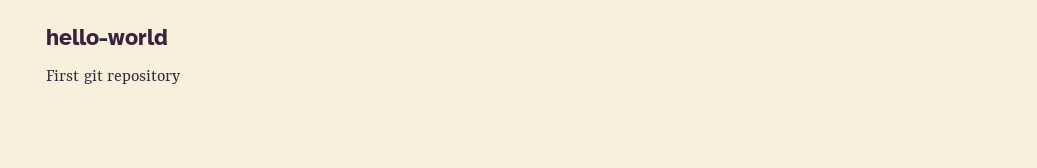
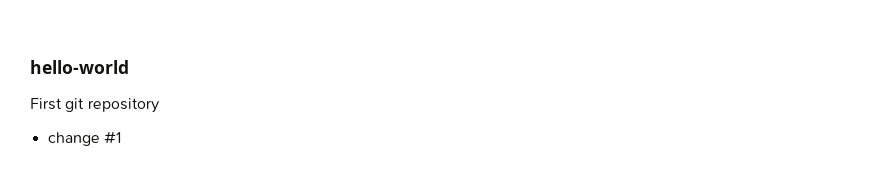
(182, 77) none -> [47,131,121,146] // change #1

